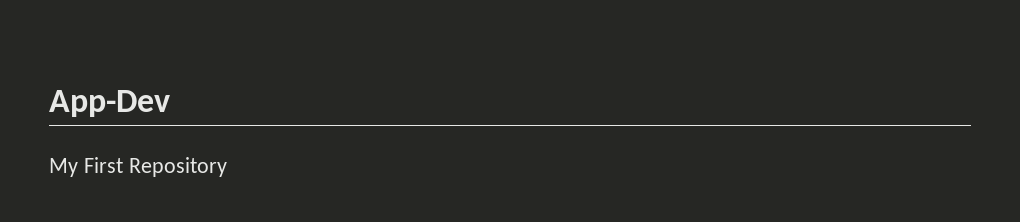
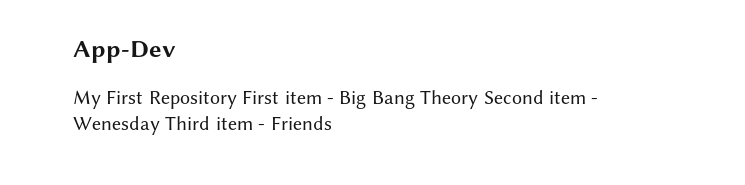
(227, 167) none -> [242,90,599,109] [73,116,332,135] First item - Big Bang Theory Second item - Wenesday Third item - Friends

